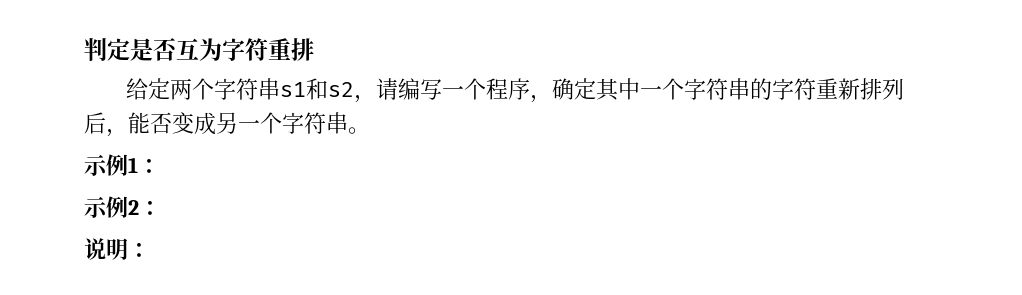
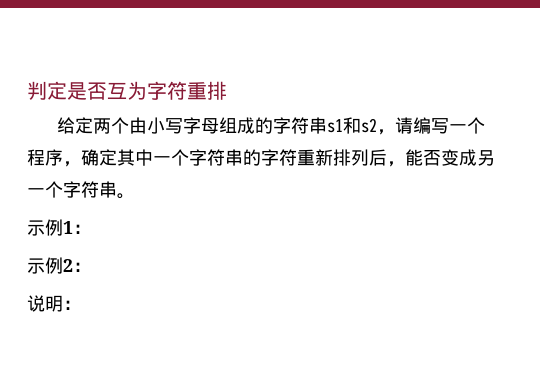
(214, 89) none -> [128,117,273,134] 由小写字母组成的

